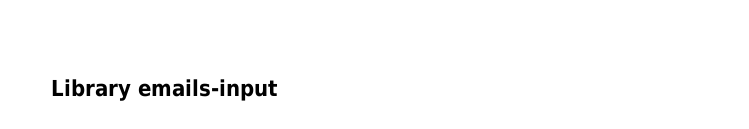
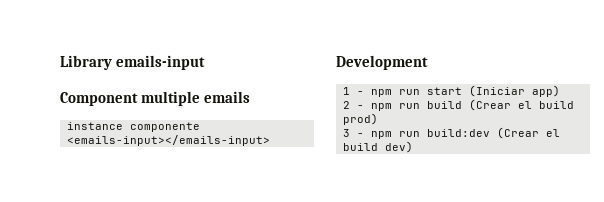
(278, 90) none -> [60,91,250,106] [66,122,200,132] [66,135,270,146] [336,55,428,70] [342,85,560,97] [342,99,574,111] [342,113,378,125] [342,127,560,139] [342,141,413,153] // Component multiple emails // instance componente <emails-input></emails-input> // Development // 1 - npm run start (Iniciar app) // 2 - npm run build (Crear el build prod) // 3 - npm run build:dev (Crear el build dev)

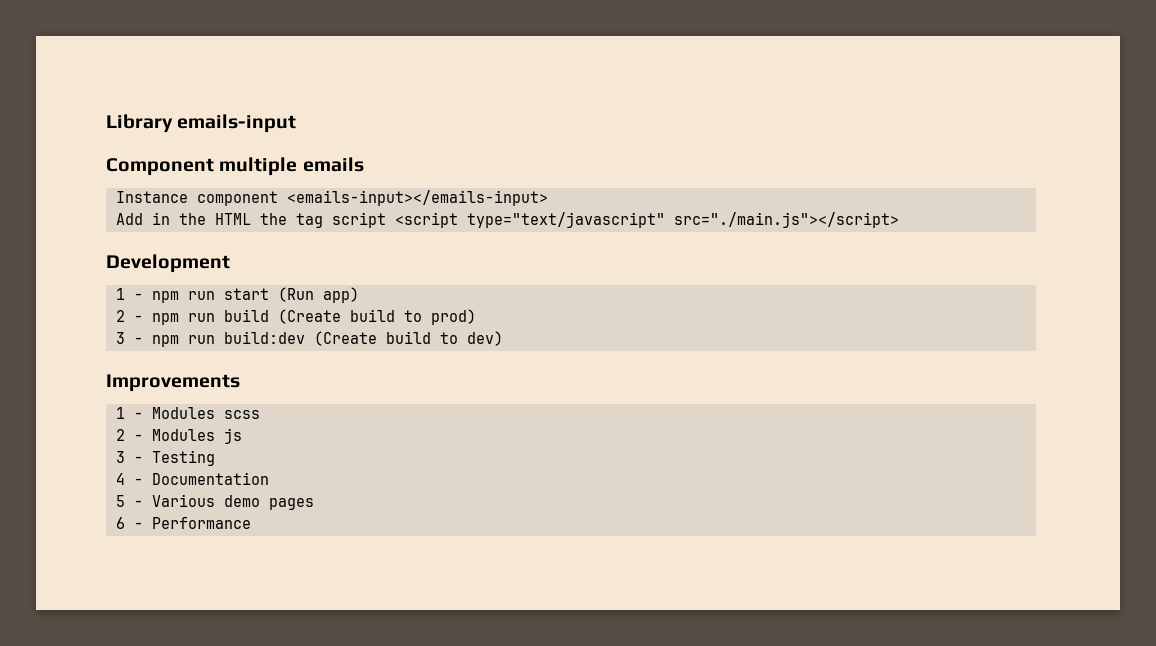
[66,122,200,132] instance componente -> [116,191,279,206] Instance component
(270, 140) none -> [116,212,900,228] // Add in the HTML the tag script <script type="text/javascript" src="./main.js"></script>
[468,85,525,97] (Iniciar -> [278,287,315,302] (Run
[468,99,574,111] (Crear el build -> [278,309,423,324] (Create build to
[496,127,560,139] [342,141,413,153] (Crear el build dev) -> [314,331,504,346] [106,374,240,392] [116,407,261,419] [116,428,243,444] [116,450,216,466] [116,472,270,485] [116,494,315,510] [116,517,252,529] (Create build to dev) // Improvements // 1 - Modules scss // 2 - Modules js // 3 - Testing // 4 - Documentation // 5 - Various demo pages // 6 - Performance

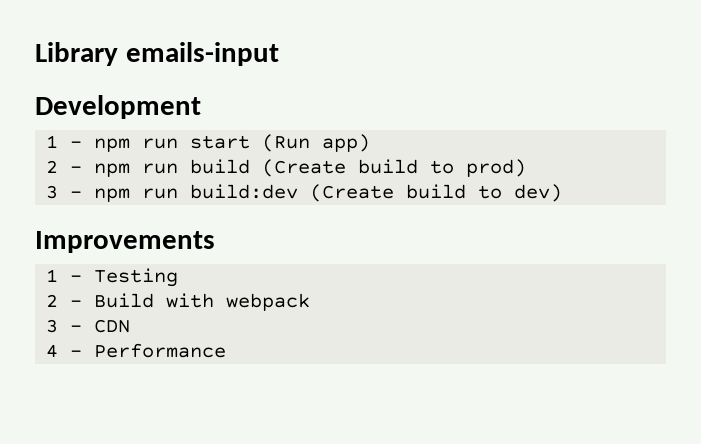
[106,157,364,176] [116,190,549,206] [116,212,900,228] // Component multiple emails // Instance component <emails-input></emails-input> // Add in the HTML the tag script <script type="text/javascript" src="./main.js"></script> -> (279, 54) none
[152,407,261,419] [116,428,243,444] [116,450,216,466] Modules scss // 2 - Modules js // 3 - Testing -> [93,268,178,287] [45,293,310,311] [45,319,130,333] Testing // 2 - Build with webpack // 3 - CDN
[152,472,270,485] [116,494,315,510] [116,517,144,529] Documentation // 5 - Various demo pages // 6 - -> (82, 353) none

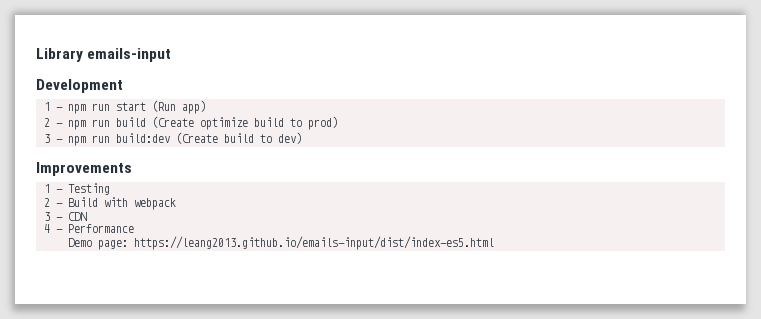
(346, 168) none -> [199,117,248,130] optimize
(226, 350) none -> [67,236,494,250] // Demo page: https://leang2013.github.io/emails-input/dist/index-es5.html

